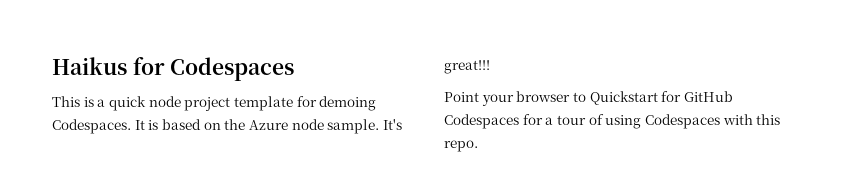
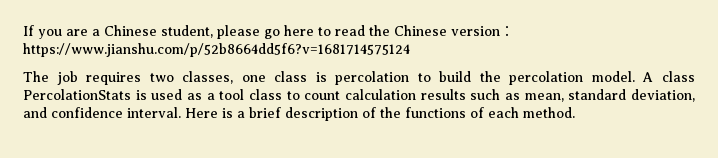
[52,57,295,81] [52,96,377,111] [52,119,402,134] [444,60,490,74] [444,91,733,106] [444,114,781,129] [444,140,478,152] Haikus for Codespaces // This is a quick node project template for demoing Codespaces. It is based on the Azure node sample. It's great!!! // Point your browser to Quickstart for GitHub Codespaces for a tour of using Codespaces with this repo. -> [23,25,514,39] [23,43,410,57] [23,71,695,85] [23,89,695,102] [23,107,575,121] If you are a Chinese student, please go here to read the Chinese version：https://www.jianshu.com/p/52b8664dd5f6?v=1681714575124 // The job requires two classes, one class is percolation to build the percolation model. A class PercolationStats is used as a tool class to count calculation results such as mean, standard deviation, and confidence interval. Here is a brief description of the functions of each method.

